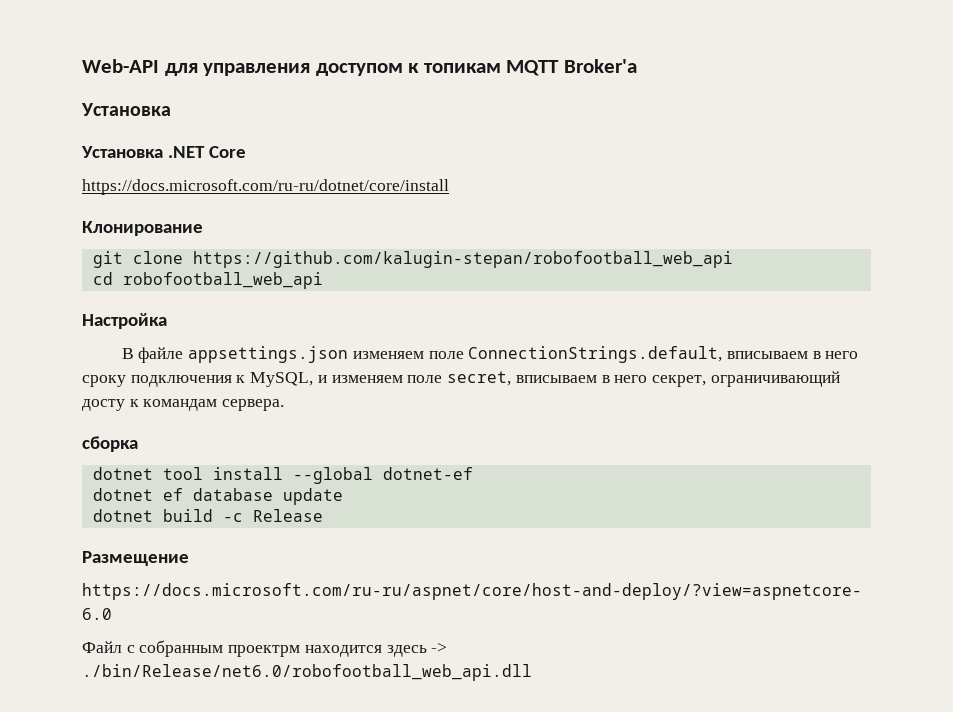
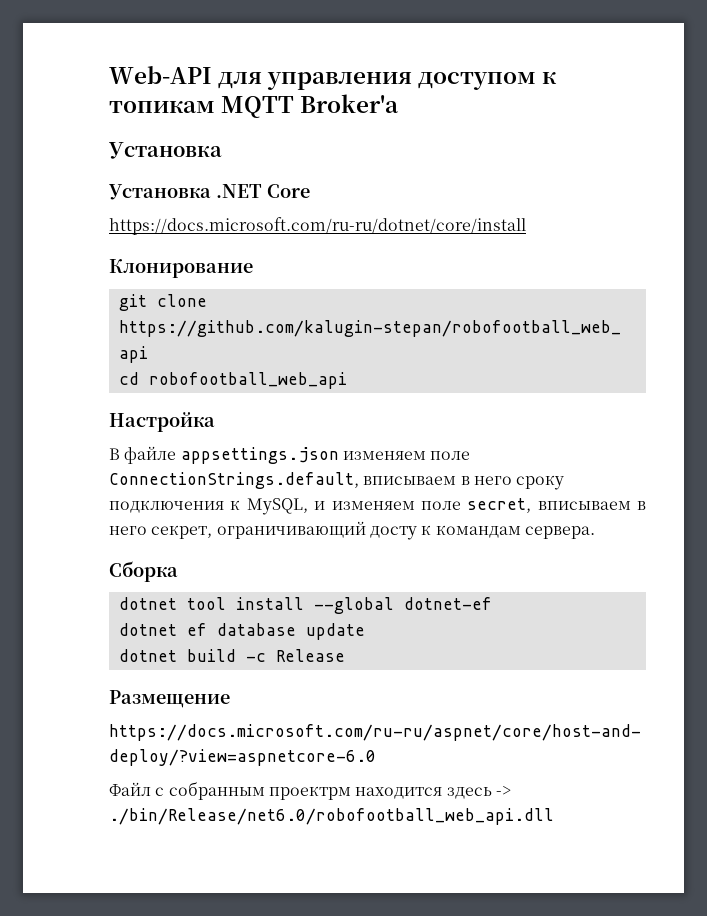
[82,436,138,452] сборка -> [109,561,178,582] Cборка

